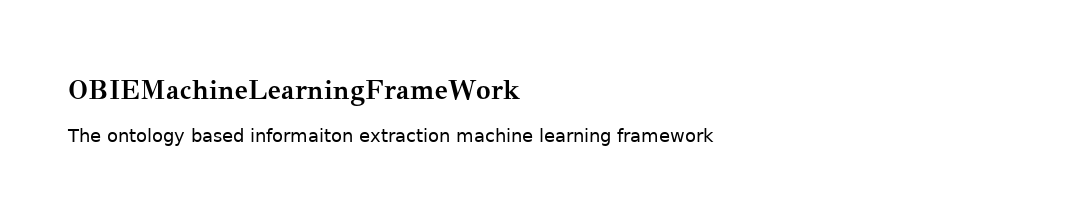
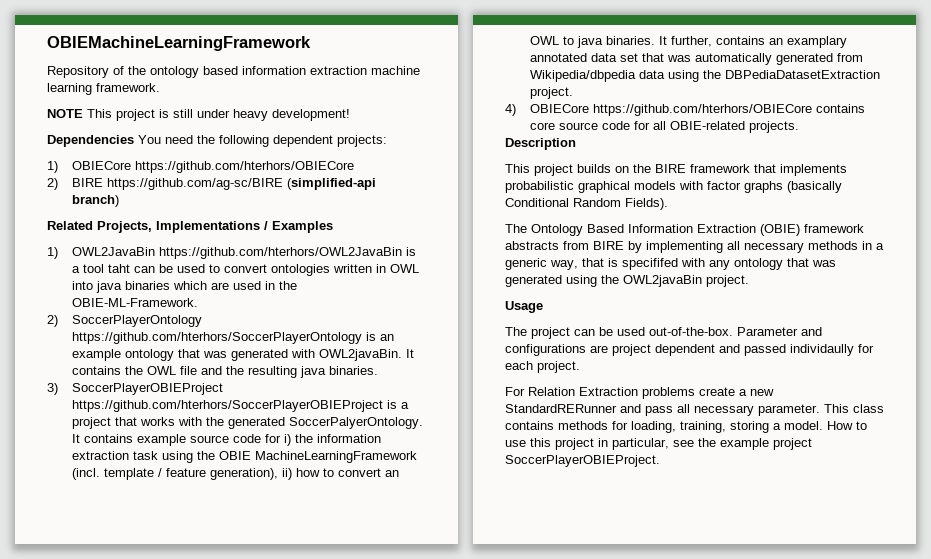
[68,80,520,106] [67,128,101,142] OBIEMachineLearningFrameWork // The -> [47,36,311,51] [47,66,146,78] OBIEMachineLearningFramework // Repository of the
[250,128,353,142] informaiton -> [242,66,306,75] information
[617,128,714,142] framework -> [96,83,160,92] [47,109,350,121] [47,135,387,147] [47,161,355,173] [47,178,377,190] [72,195,120,207] [47,221,333,233] [47,247,417,259] [72,264,420,276] [72,281,298,293] [72,298,199,307] [47,315,203,327] [72,332,395,344] [72,349,415,361] [72,366,379,378] [47,383,224,395] [72,400,410,412] [72,417,424,429] [72,434,382,446] [72,451,418,463] [72,468,400,480] [530,36,848,48] [530,53,864,65] [530,70,881,82] [530,87,574,99] [505,104,866,116] [530,121,800,133] [505,138,576,150] [505,164,847,176] [505,181,842,193] [505,198,668,210] [505,224,864,236] [505,241,884,253] [505,258,836,270] [505,275,749,287] [505,301,543,313] [505,327,822,339] [505,344,874,356] [505,361,580,373] [505,387,774,399] [505,404,884,416] [505,421,867,433] [505,438,812,450] [505,455,660,467] framework. // NOTE This project is still under heavy development! // Dependencies You need the following dependent projects: // 1) OBIECore https://github.com/hterhors/OBIECore // 2) BIRE https://github.com/ag-sc/BIRE (simplified-api branch) // Related Projects, Implementations / Examples // 1) OWL2JavaBin https://github.com/hterhors/OWL2JavaBin is a tool taht can be used to convert ontologies written in OWL into java binaries which are used in the OBIE-ML-Framework. // 2) SoccerPlayerOntology https://github.com/hterhors/SoccerPlayerOntology is an example ontology that was generated with OWL2javaBin. It contains the OWL file and the resulting java binaries. // 3) SoccerPlayerOBIEProject https://github.com/hterhors/SoccerPlayerOBIEProject is a project that works with the generated SoccerPalyerOntology. It contains example source code for i) the information extraction task using the OBIE MachineLearningFramework (incl. template / feature generation), ii) how to convert an OWL to java binaries. It further, contains an examplary annotated data set that was automatically generated from Wikipedia/dbpedia data using the DBPediaDatasetExtraction project. // 4) OBIECore https://github.com/hterhors/OBIECore contains core source code for all OBIE-related projects. // Description // This project builds on the BIRE framework that implements probabilistic graphical models with factor graphs (basically Conditional Random Fields). // The Ontology Based Information Extraction (OBIE) framework abstracts from BIRE by implementing all necessary methods in a generic way, that is specififed with any ontology that was generated using the OWL2javaBin project. // Usage // The project can be used out-of-the-box. Parameter and configurations are project dependent and passed individaully for each project. // For Relation Extraction problems create a new StandardRERunner and pass all necessary parameter. This class contains methods for loading, training, storing a model. How to use this project in particular, see the example project SoccerPlayerOBIEProject.

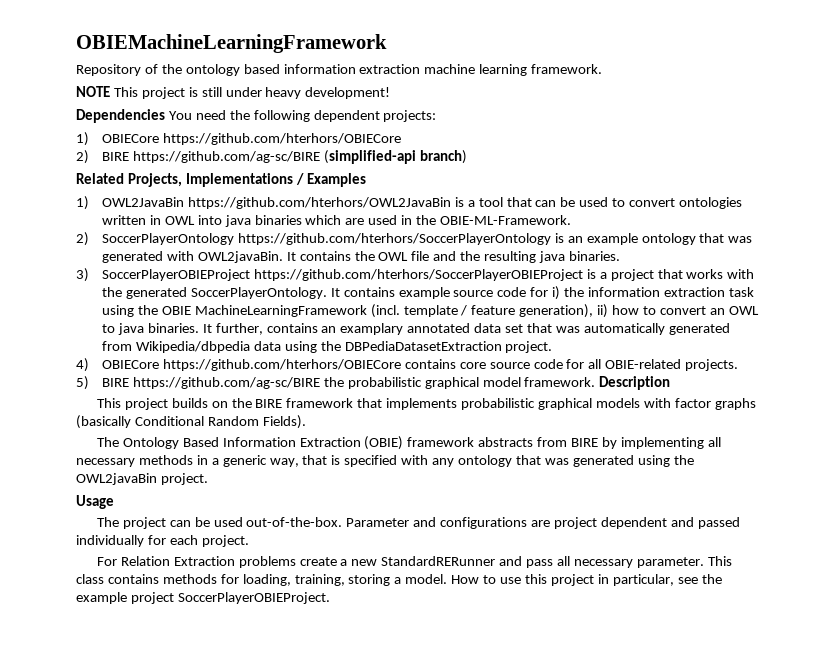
[108,264,131,273] taht -> [506,197,532,207] that
[289,417,424,429] SoccerPalyerOntology. -> [190,287,327,299] SoccerPlayerOntology.
(800, 127) none -> [76,376,596,390] 5) BIRE https://github.com/ag-sc/BIRE the probabilistic graphical model framework.
[622,258,678,270] specififed -> [344,455,398,467] specified
[790,344,854,356] individaully -> [76,535,144,547] individually

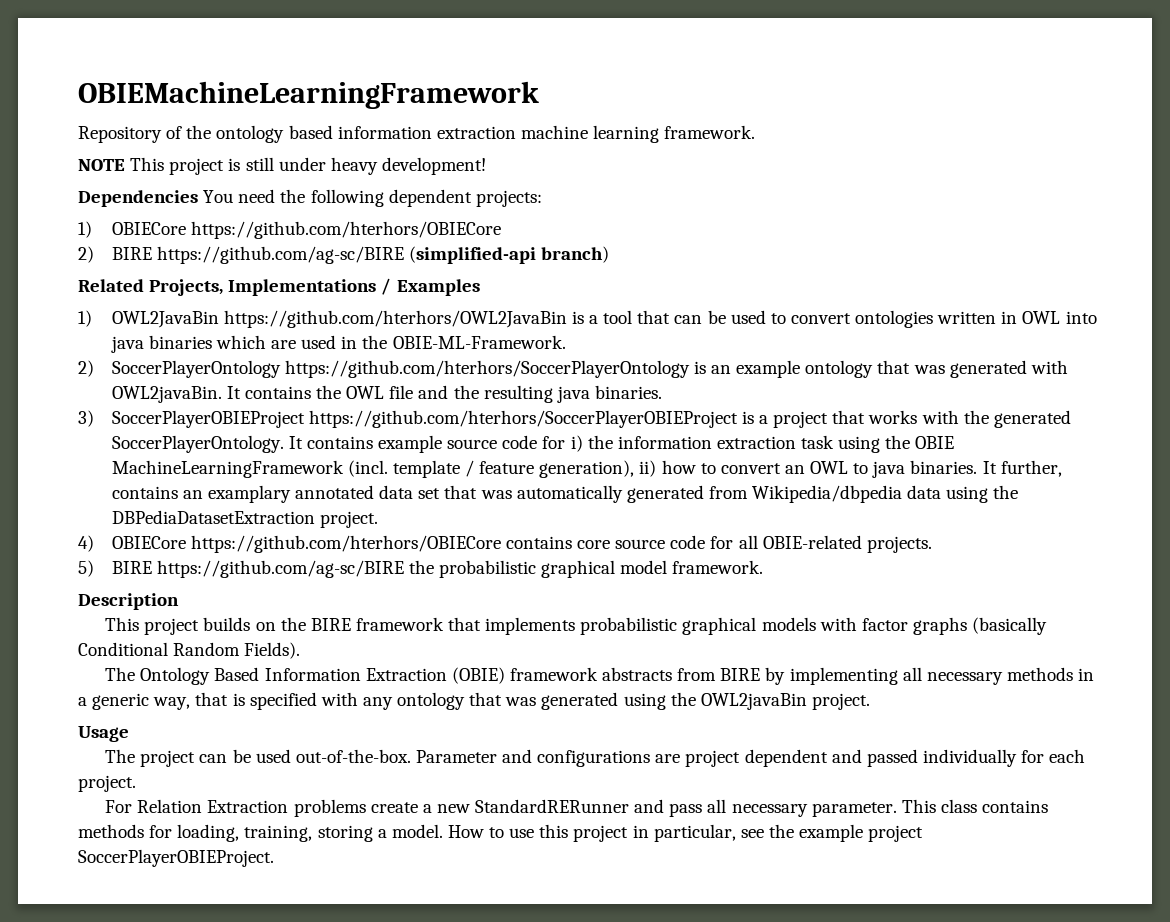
(596, 382) none -> (764, 567) //

